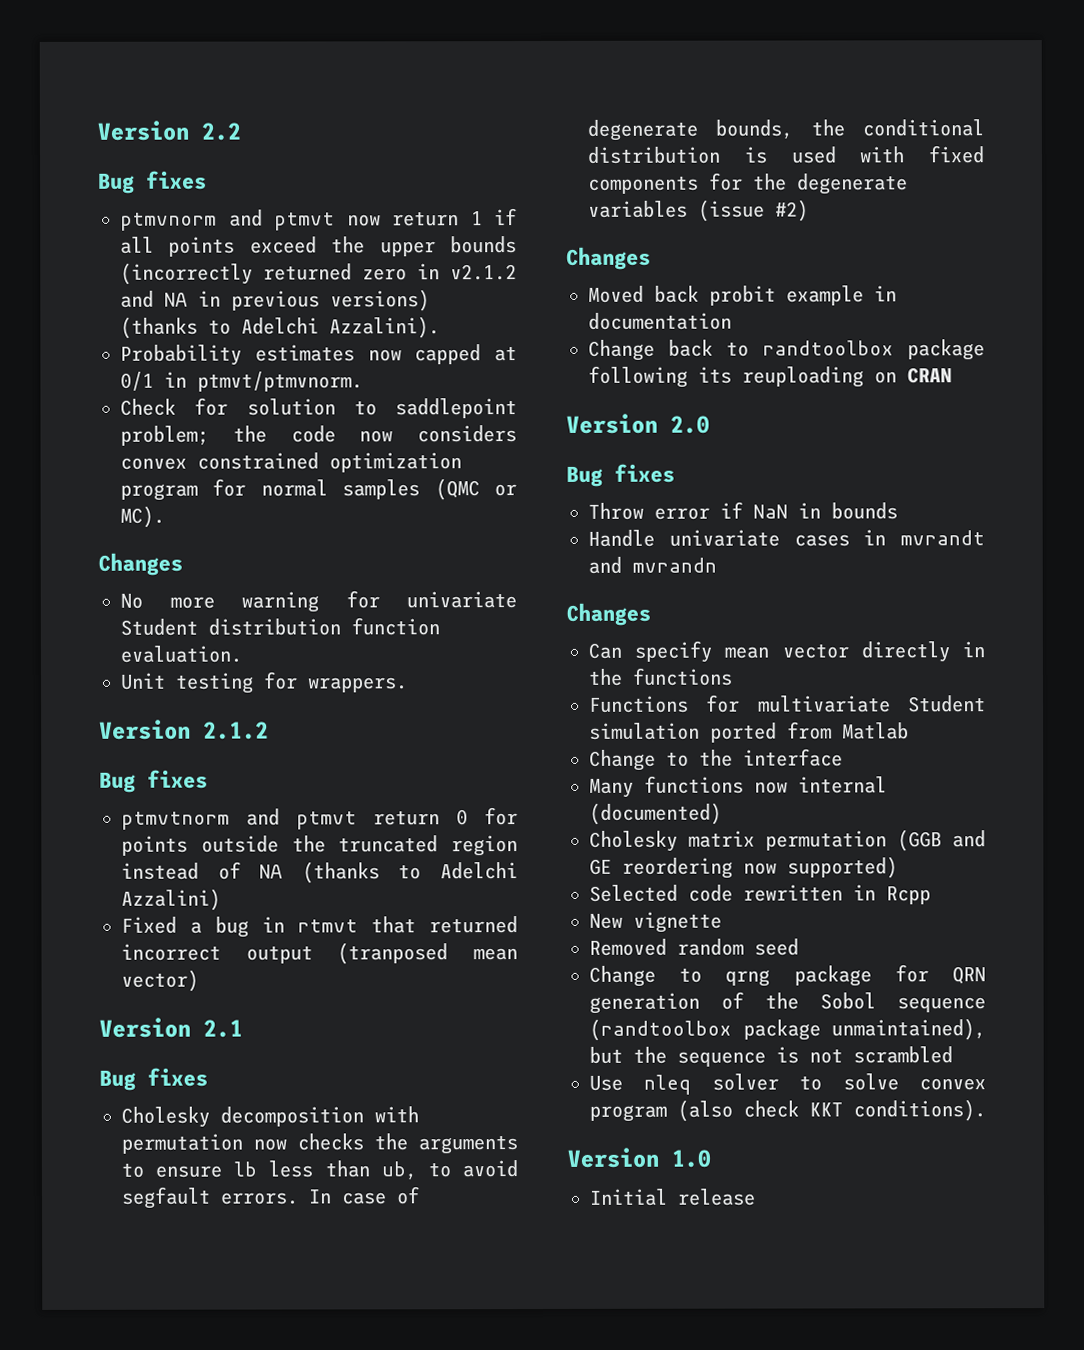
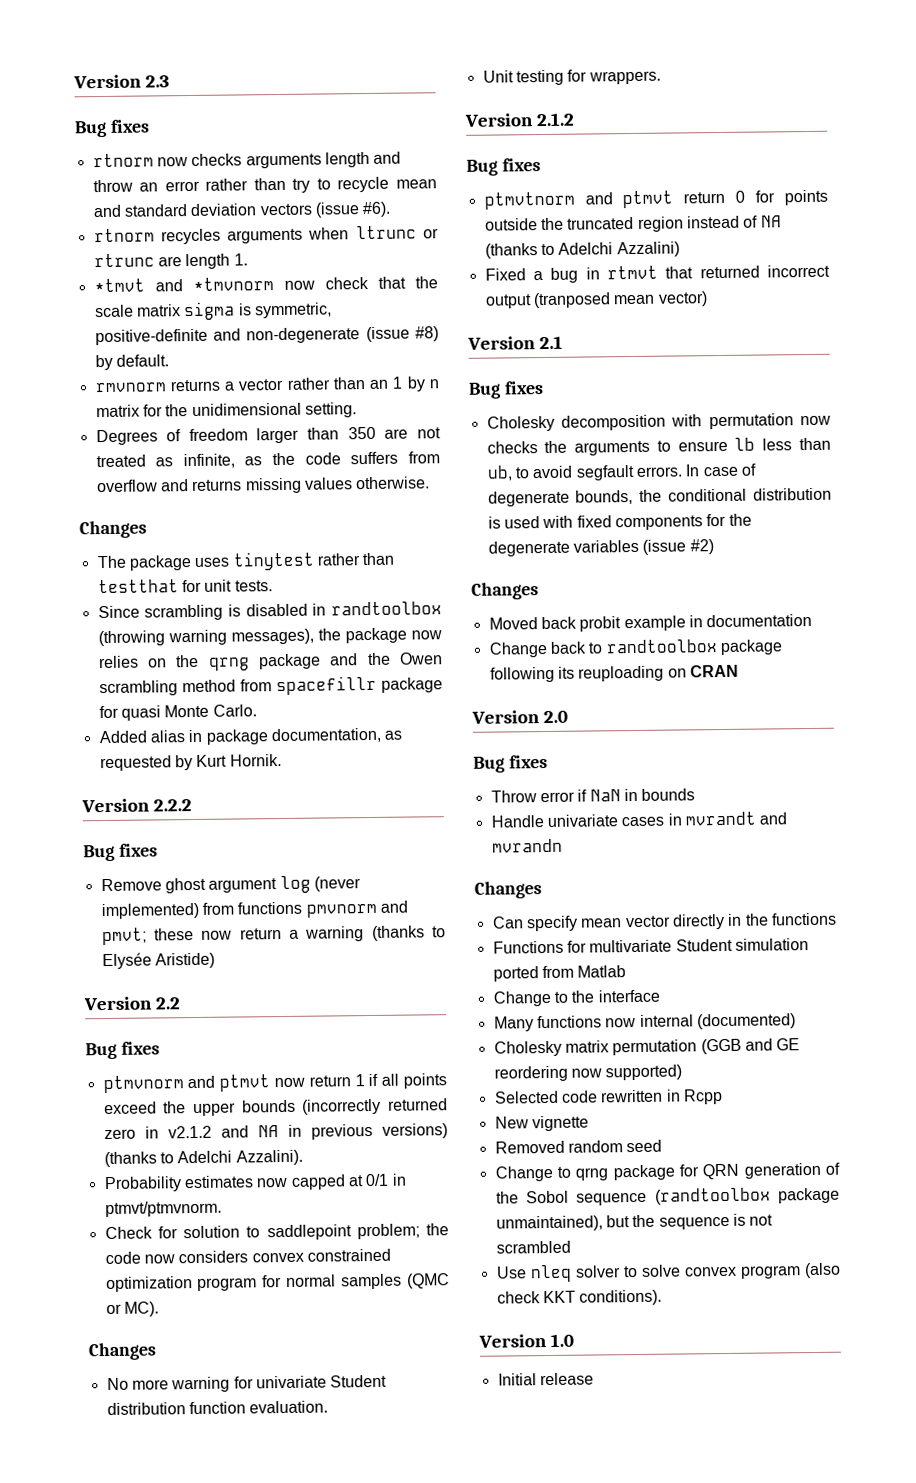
[97,120,189,141] Version -> [73,74,171,89] [74,119,150,138] [92,151,402,169] [92,176,438,193] [92,201,392,218] [93,225,440,245] [93,253,248,270] [93,276,438,293] [94,301,332,321] [94,326,439,346] [94,354,169,371] [94,376,439,393] [95,402,357,418] [95,426,441,446] [95,451,440,469] [96,476,431,494] [79,520,147,539] [96,551,395,571] [97,579,273,594] [97,601,442,621] [97,627,442,647] [98,652,443,671] [98,675,443,697] [98,704,257,721] [98,727,403,745] [99,754,282,772] [81,798,193,813] [83,843,158,862] [100,875,361,894] [100,900,408,920] [101,925,446,946] [101,952,215,970] [83,996,153,1011] Version 2.3 // Bug fixes // rtnorm now checks arguments length and throw an error rather than try to recycle mean and standard deviation vectors (issue #6). // rtnorm recycles arguments when ltrunc or rtrunc are length 1. // *tmvt and *tmvnorm now check that the scale matrix sigma is symmetric, positive-definite and non-degenerate (issue #8) by default. // rmvnorm returns a vector rather than an 1 by n matrix for the unidimensional setting. // Degrees of freedom larger than 350 are not treated as infinite, as the code suffers from overflow and returns missing values otherwise. // Changes // The package uses tinytest rather than testthat for unit tests. // Since scrambling is disabled in randtoolbox (throwing warning messages), the package now relies on the qrng package and the Owen scrambling method from spacefillr package for quasi Monte Carlo. // Added alias in package documentation, as requested by Kurt Hornik. // Version 2.2.2 // Bug fixes // Remove ghost argument log (never implemented) from functions pmvnorm and pmvt; these now return a warning (thanks to Elysée Aristide) // Version

